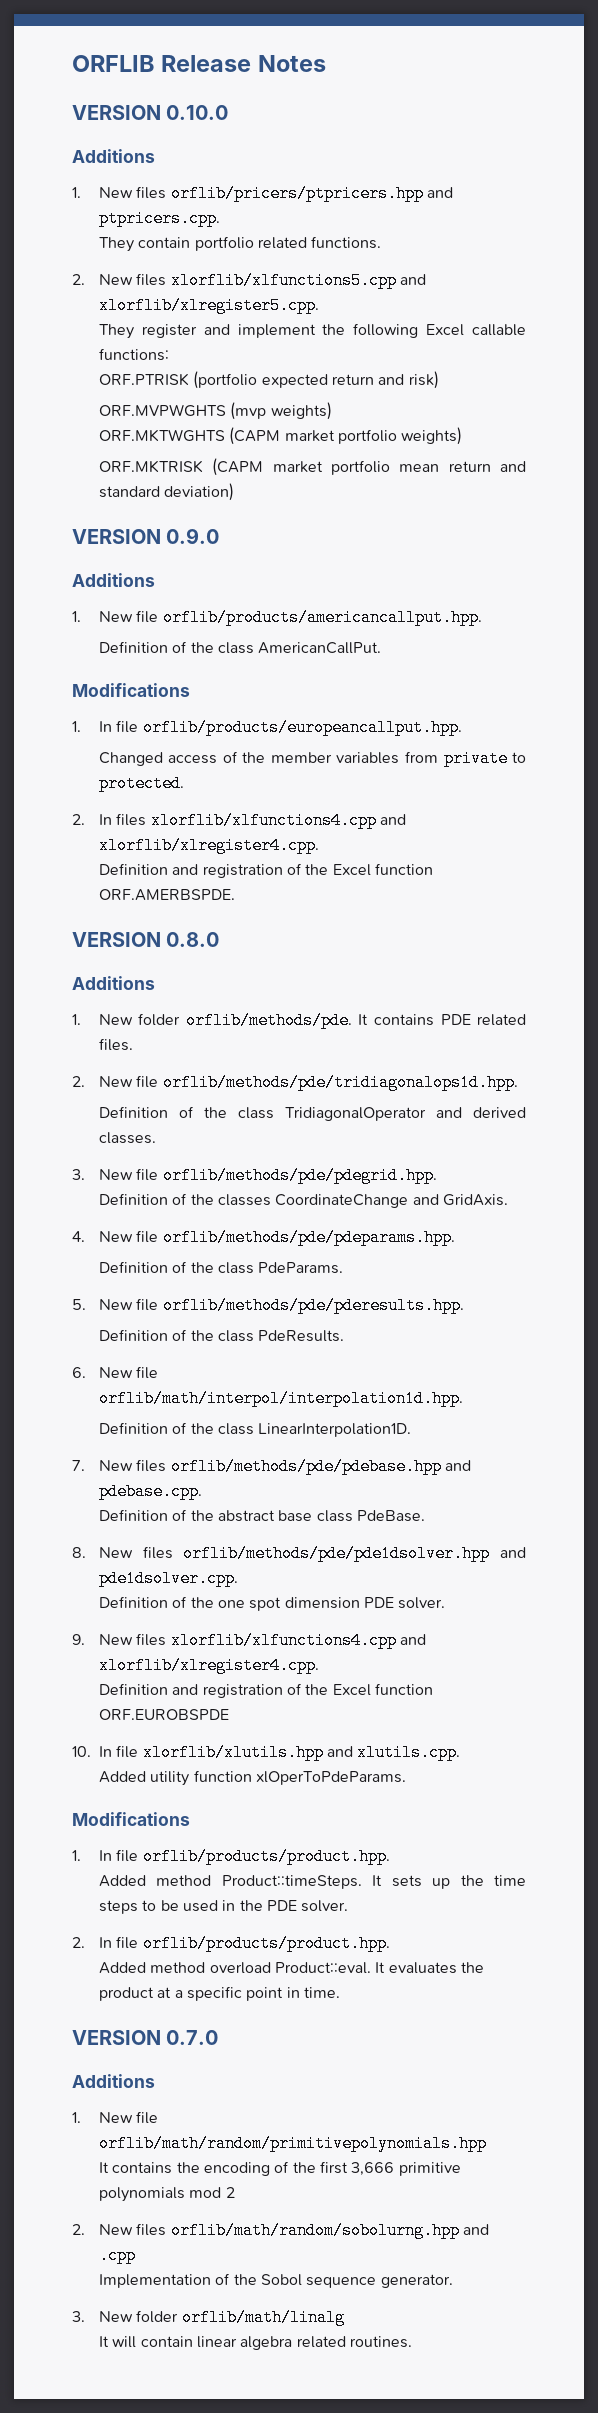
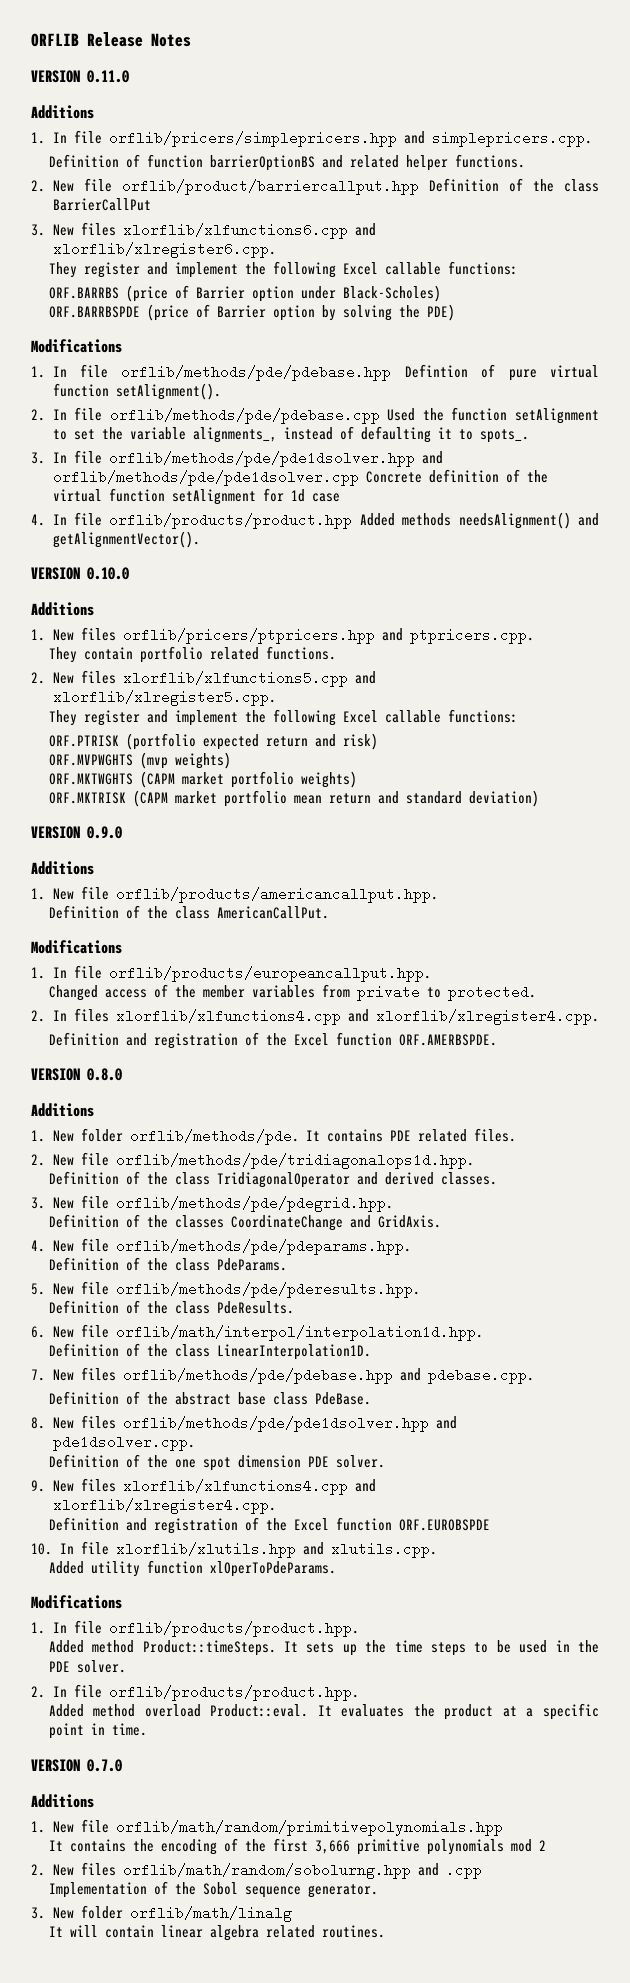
(326, 63) none -> [31,70,129,83] [31,105,94,119] [31,130,592,147] [48,154,525,171] [31,178,599,195] [52,198,151,211] [31,222,376,239] [52,242,276,258] [48,261,518,278] [48,285,441,302] [48,304,455,321] [31,339,122,353] [31,364,600,381] [52,383,221,400] [31,407,599,424] [52,426,529,443] [31,450,443,467] [52,469,548,486] [52,488,340,505] [31,512,599,529] [52,531,200,548] // VERSION 0.11.0 // Additions // 1. In file orflib/pricers/simplepricers.hpp and simplepricers.cpp. // Definition of function barrierOptionBS and related helper functions. // 2. New file orflib/product/barriercallput.hpp Definition of the class BarrierCallPut // 3. New files xlorflib/xlfunctions6.cpp and xlorflib/xlregister6.cpp. // They register and implement the following Excel callable functions: // ORF.BARRBS (price of Barrier option under Black-Scholes) // ORF.BARRBSPDE (price of Barrier option by solving the PDE) // Modifications // 1. In file orflib/methods/pde/pdebase.hpp Defintion of pure virtual function setAlignment(). // 2. In file orflib/methods/pde/pdebase.cpp Used the function setAlignment to set the variable alignments_, instead of defaulting it to spots_. // 3. In file orflib/methods/pde/pde1dsolver.hpp and orflib/methods/pde/pde1dsolver.cpp Concrete definition of the virtual function setAlignment for 1d case // 4. In file orflib/products/product.hpp Added methods needsAlignment() and getAlignmentVector().

